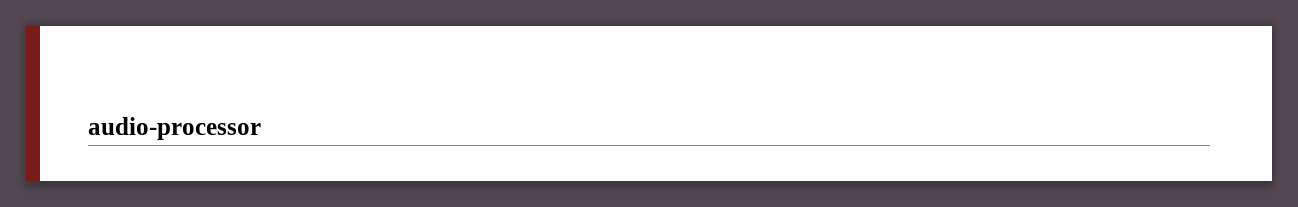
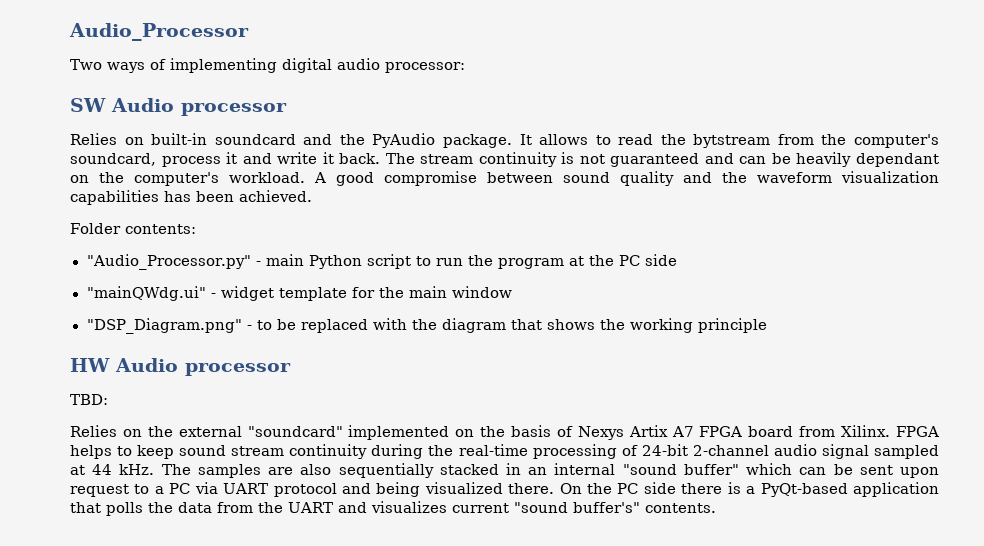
[88,117,261,140] audio-processor -> [69,23,249,41] [70,58,465,73] [70,98,287,116] [70,133,939,148] [70,152,939,167] [70,171,939,186] [70,190,312,205] [70,223,196,234] [86,254,678,270] [86,286,512,301] [86,318,767,334] [70,358,291,376] [70,394,108,405] [70,425,939,440] [70,444,940,459] [70,463,939,478] [70,482,940,497] [70,501,716,516] Audio_Processor // Two ways of implementing digital audio processor: // SW Audio processor // Relies on built-in soundcard and the PyAudio package. It allows to read the bytstream from the computer's soundcard, process it and write it back. The stream continuity is not guaranteed and can be heavily dependant on the computer's workload. A good compromise between sound quality and the waveform visualization capabilities has been achieved. // Folder contents: // "Audio_Processor.py" - main Python script to run the program at the PC side // "mainQWdg.ui" - widget template for the main window // "DSP_Diagram.png" - to be replaced with the diagram that shows the working principle // HW Audio processor // TBD: // Relies on the external "soundcard" implemented on the basis of Nexys Artix A7 FPGA board from Xilinx. FPGA helps to keep sound stream continuity during the real-time processing of 24-bit 2-channel audio signal sampled at 44 kHz. The samples are also sequentially stacked in an internal "sound buffer" which can be sent upon request to a PC via UART protocol and being visualized there. On the PC side there is a PyQt-based application that polls the data from the UART and visualizes current "sound buffer's" contents.

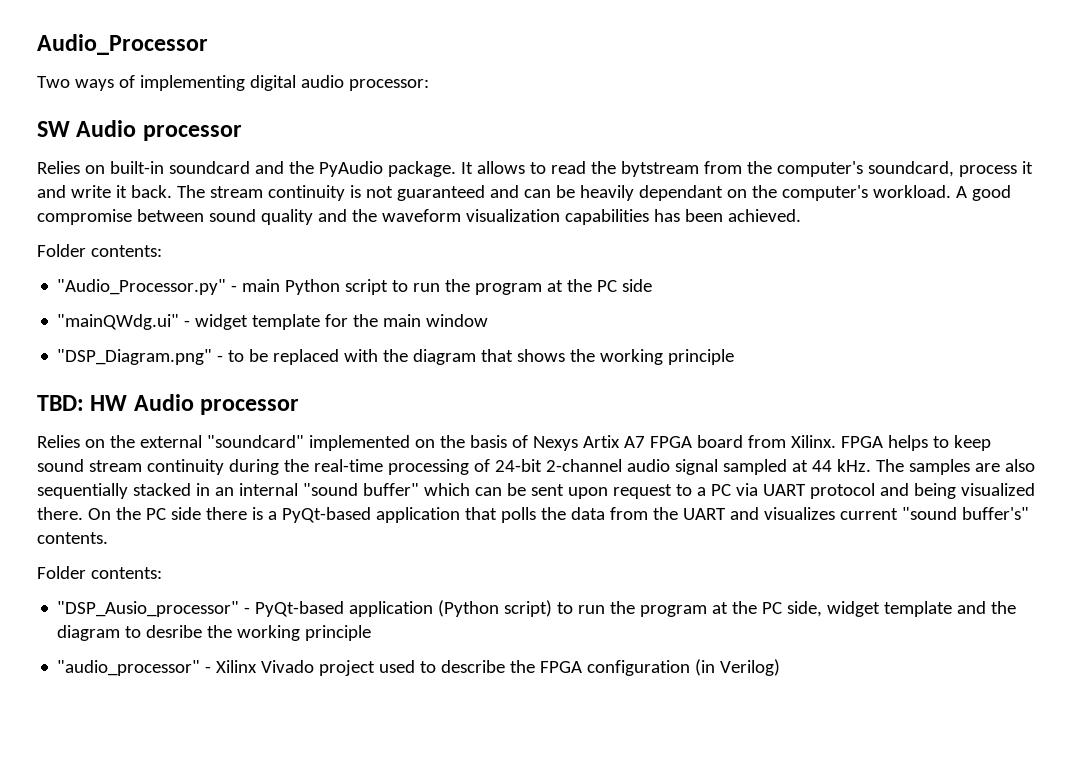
(767, 325) none -> [37,395,84,411] TBD:
[70,394,108,405] // TBD: -> (300, 407) none
(716, 508) none -> [37,566,162,579] [57,600,1017,617] [57,625,372,641] [57,659,781,676] // Folder contents: // "DSP_Ausio_processor" - PyQt-based application (Python script) to run the program at the PC side, widget template and the diagram to desribe the working principle // "audio_processor" - Xilinx Vivado project used to describe the FPGA configuration (in Verilog)

